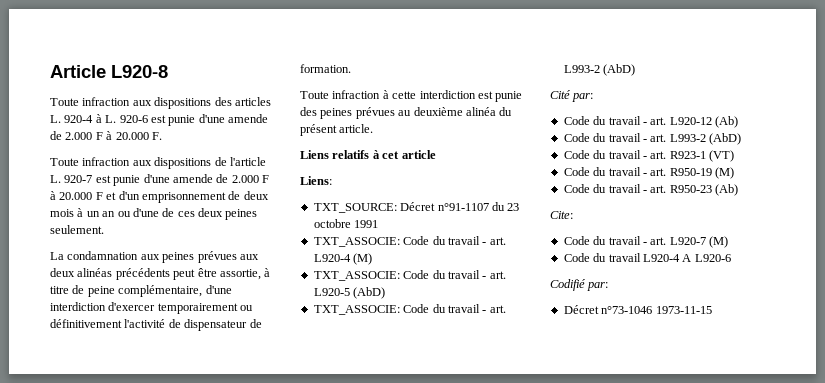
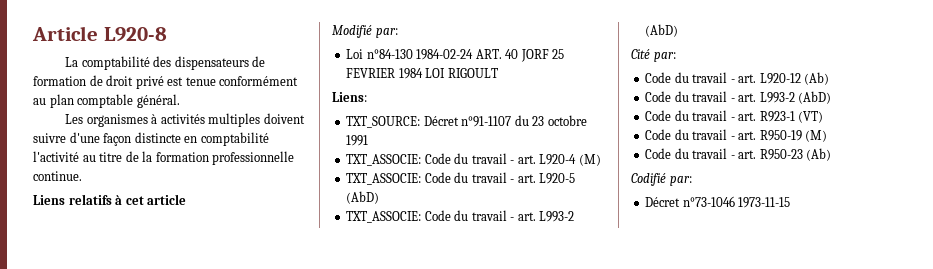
[50,97,271,109] [50,114,268,126] [50,131,162,140] [50,157,266,169] [50,174,269,186] [50,191,269,203] [50,208,258,220] [50,225,104,234] [50,251,259,263] [50,268,271,280] [50,285,232,297] [50,302,254,314] [50,319,262,331] [300,64,351,73] [300,90,523,102] [300,107,513,119] [300,124,374,136] Toute infraction aux dispositions des articles L. 920-4 à L. 920-6 est punie d'une amende de 2.000 F à 20.000 F. // Toute infraction aux dispositions de l'article L. 920-7 est punie d'une amende de 2.000 F à 20.000 F et d'un emprisonnement de deux mois à un an ou d'une de ces deux peines seulement. // La condamnation aux peines prévues aux deux alinéas précédents peut être assortie, à titre de peine complémentaire, d'une interdiction d'exercer temporairement ou définitivement l'activité de dispensateur de formation. // Toute infraction à cette interdiction est punie des peines prévues au deuxième alinéa du présent article. -> [65,56,266,70] [33,75,299,89] [33,94,180,108] [65,113,305,127] [33,132,269,146] [33,151,295,165] [33,171,82,181] La comptabilité des dispensateurs de formation de droit privé est tenue conformément au plan comptable général. // Les organismes à activités multiples doivent suivre d'une façon distincte en comptabilité l'activité au titre de la formation professionnelle continue.
(436, 154) none -> [332,25,398,38] [346,49,565,62] [346,68,498,79] // Modifié par: // Loi n°84-130 1984-02-24 ART. 40 JORF 25 FEVRIER 1984 LOI RIGOULT
[550,211,573,219] [563,236,728,248] [563,253,731,262] // Cite: // Code du travail - art. L920-7 (M) // Code du travail L920-4 A L920-6 -> (832, 154) none

